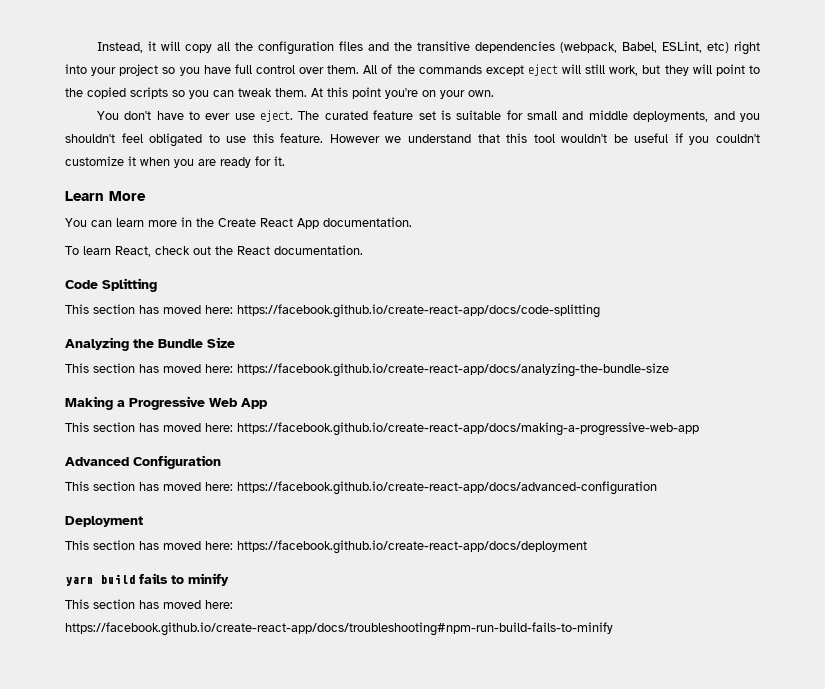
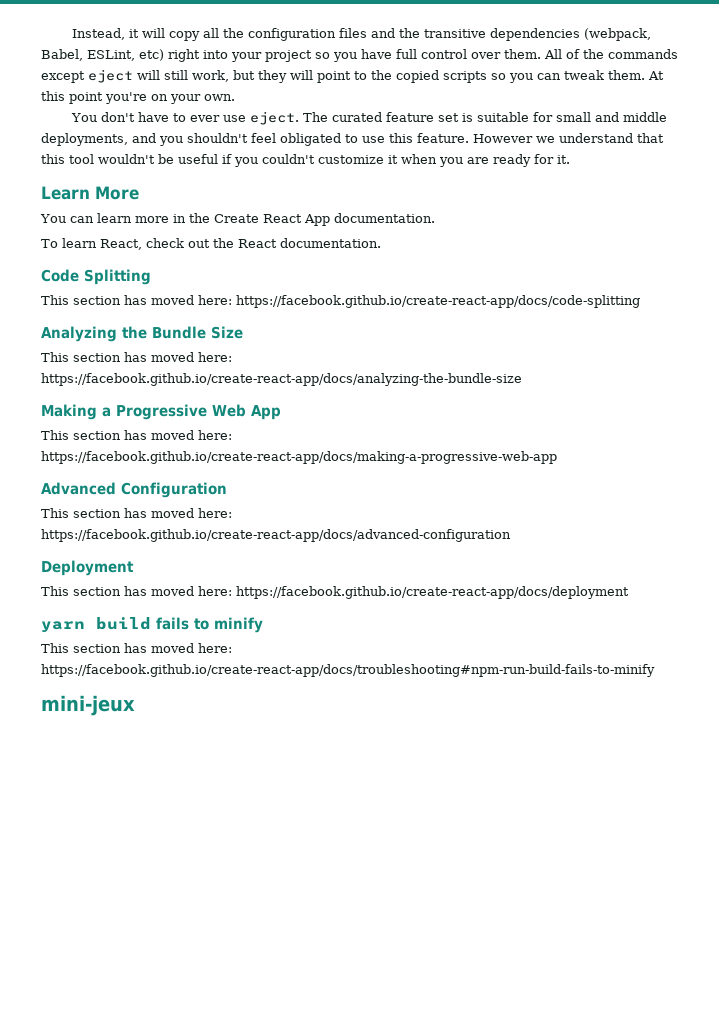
(613, 629) none -> [41,695,135,716] // mini-jeux

